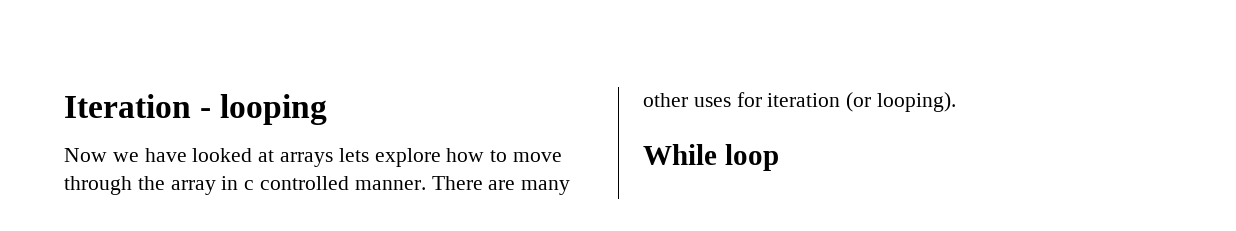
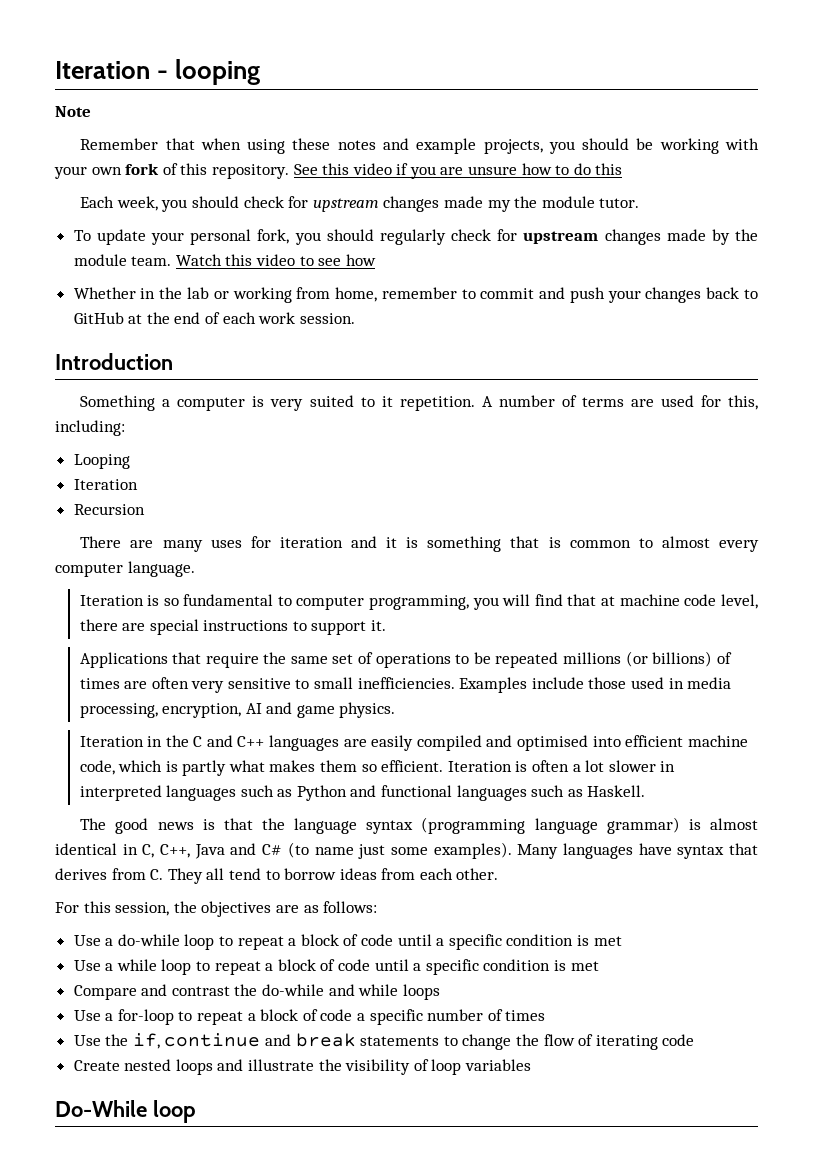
[64,148,563,167] [64,176,426,195] Now we have looked at arrays lets explore how to move through the array in c controlled manner. -> [55,106,91,117] [80,138,759,154] [54,163,623,179] [80,196,640,212] [73,229,758,245] [73,254,376,266] [73,287,758,303] [73,312,355,324] [55,353,173,370] [80,395,758,411] [55,420,125,436] [73,454,130,469] [73,479,138,490] [73,504,145,515] Note // Remember that when using these notes and example projects, you should be working with your own fork of this repository. See this video if you are unsure how to do this // Each week, you should check for upstream changes made my the module tutor. // To update your personal fork, you should regularly check for upstream changes made by the module team. Watch this video to see how // Whether in the lab or working from home, remember to commit and push your changes back to GitHub at the end of each work session. // Introduction // Something a computer is very suited to it repetition. A number of terms are used for this, including: // Looping // Iteration // Recursion //
[643,93,688,107] other -> (203, 546) none
[846,92,957,112] [643,144,717,165] (or looping). // While -> [350,536,759,552] [55,561,195,577] [79,594,758,610] [79,619,387,635] [79,651,732,668] [79,677,732,693] [79,702,396,718] [79,735,748,751] [79,760,676,776] [79,785,646,801] [80,817,758,834] [55,842,758,859] [55,868,499,884] [55,901,378,917] [73,934,622,950] [73,959,599,975] [73,984,440,1000] [73,1009,546,1025] [73,1033,695,1050] [73,1059,532,1075] [55,1100,147,1117] and it is something that is common to almost every computer language. // Iteration is so fundamental to computer programming, you will find that at machine code level, there are special instructions to support it. // Applications that require the same set of operations to be repeated millions (or billions) of times are often very sensitive to small inefficiencies. Examples include those used in media processing, encryption, AI and game physics. // Iteration in the C and C++ languages are easily compiled and optimised into efficient machine code, which is partly what makes them so efficient. Iteration is often a lot slower in interpreted languages such as Python and functional languages such as Haskell. // The good news is that the language syntax (programming language grammar) is almost identical in C, C++, Java and C# (to name just some examples). Many languages have syntax that derives from C. They all tend to borrow ideas from each other. // For this session, the objectives are as follows: // Use a do-while loop to repeat a block of code until a specific condition is met // Use a while loop to repeat a block of code until a specific condition is met // Compare and contrast the do-while and while loops // Use a for-loop to repeat a block of code a specific number of times // Use the if, continue and break statements to change the flow of iterating code // Create nested loops and illustrate the visibility of loop variables // Do-While

